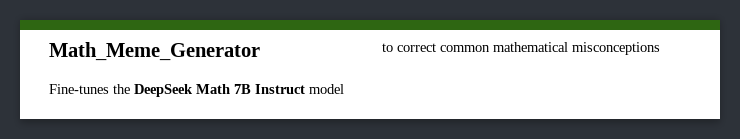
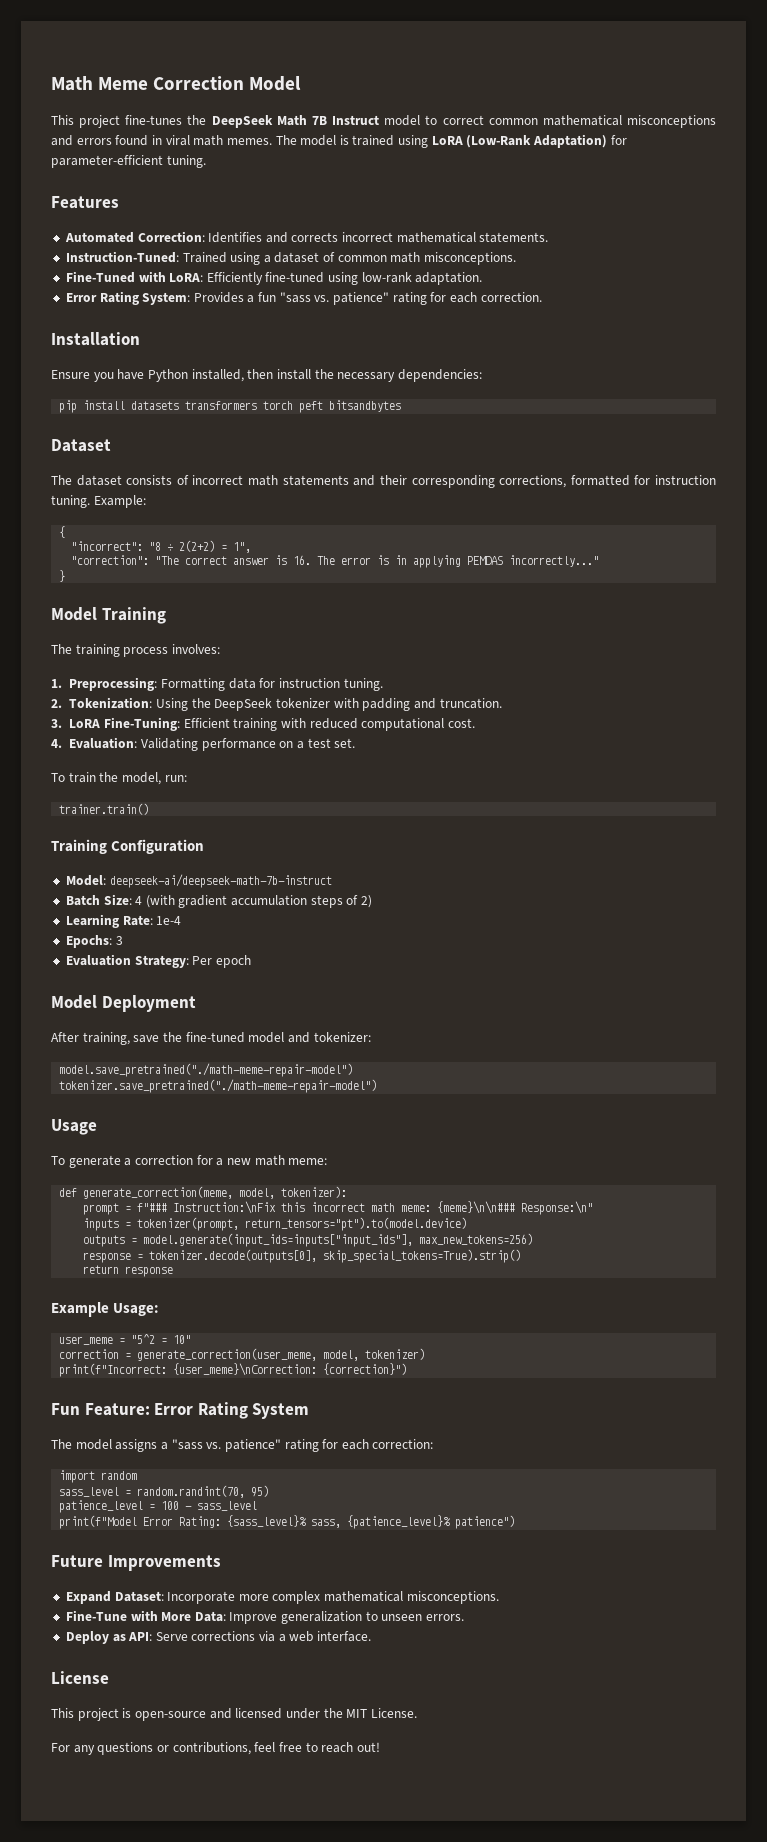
[49,42,260,61] [49,84,109,94] Math_Meme_Generator // Fine-tunes -> [51,76,302,91] [51,115,183,128] Math Meme Correction Model // This project fine-tunes
(660, 48) none -> [51,134,627,148] [51,155,206,168] [51,196,119,209] [64,231,549,243] [65,251,517,265] [65,271,483,285] [65,291,542,305] [51,332,140,346] [51,369,482,382] [59,400,402,413] [51,439,111,452] [51,475,717,488] [51,495,146,508] [59,526,66,538] [71,540,252,553] [71,555,600,568] [59,570,66,582] [51,607,166,624] [51,644,220,657] [51,677,383,691] [51,697,502,711] [51,717,475,731] [51,737,356,751] [51,772,187,785] [59,803,150,815] [51,839,205,854] [65,874,332,888] [65,894,373,908] [65,914,182,928] [65,935,123,948] [65,954,251,968] [51,995,196,1012] [51,1032,371,1045] [59,1063,354,1077] [59,1079,378,1093] [51,1119,97,1135] [51,1155,328,1168] [59,1186,348,1199] [83,1201,594,1215] [83,1217,468,1231] [83,1233,534,1247] [83,1249,522,1263] [83,1265,174,1277] [51,1302,160,1317] [59,1334,192,1345] [59,1348,426,1361] [59,1363,408,1377] [51,1402,310,1419] [51,1439,434,1452] [59,1470,138,1483] [59,1485,270,1498] [59,1500,258,1513] [59,1515,516,1529] [51,1555,221,1571] [65,1591,499,1604] [65,1610,465,1624] [65,1631,372,1644] [51,1671,109,1684] [51,1708,417,1721] [51,1742,380,1755] and errors found in viral math memes. The model is trained using LoRA (Low-Rank Adaptation) for parameter-efficient tuning. // Features // Automated Correction: Identifies and corrects incorrect mathematical statements. // Instruction-Tuned: Trained using a dataset of common math misconceptions. // Fine-Tuned with LoRA: Efficiently fine-tuned using low-rank adaptation. // Error Rating System: Provides a fun "sass vs. patience" rating for each correction. // Installation // Ensure you have Python installed, then install the necessary dependencies: // pip install datasets transformers torch peft bitsandbytes // Dataset // The dataset consists of incorrect math statements and their corresponding corrections, formatted for instruction tuning. Example: // { // "incorrect": "8 ÷ 2(2+2) = 1", // "correction": "The correct answer is 16. The error is in applying PEMDAS incorrectly..." // } // Model Training // The training process involves: // 1. Preprocessing: Formatting data for instruction tuning. // 2. Tokenization: Using the DeepSeek tokenizer with padding and truncation. // 3. LoRA Fine-Tuning: Efficient training with reduced computational cost. // 4. Evaluation: Validating performance on a test set. // To train the model, run: // trainer.train() // Training Configuration // Model: deepseek-ai/deepseek-math-7b-instruct // Batch Size: 4 (with gradient accumulation steps of 2) // Learning Rate: 1e-4 // Epochs: 3 // Evaluation Strategy: Per epoch // Model Deployment // After training, save the fine-tuned model and tokenizer: // model.save_pretrained("./math-meme-repair-model") // tokenizer.save_pretrained("./math-meme-repair-model") // Usage // To generate a correction for a new math meme: // def generate_correction(meme, model, tokenizer): // prompt = f"### Instruction:\nFix this incorrect math meme: {meme}\n\n### Response:\n" // inputs = tokenizer(prompt, return_tensors="pt").to(model.device) // outputs = model.generate(input_ids=inputs["input_ids"], max_new_tokens=256) // response = tokenizer.decode(outputs[0], skip_special_tokens=True).strip() // return response // Example Usage: // user_meme = "5^2 = 10" // correction = generate_correction(user_meme, model, tokenizer) // print(f"Incorrect: {user_meme}\nCorrection: {correction}") // Fun Feature: Error Rating System // The model assigns a "sass vs. patience" rating for each correction: // import random // sass_level = random.randint(70, 95) // patience_level = 100 - sass_level // print(f"Model Error Rating: {sass_level}% sass, {patience_level}% patience") // Future Improvements // Expand Dataset: Incorporate more complex mathematical misconceptions. // Fine-Tune with More Data: Improve generalization to unseen errors. // Deploy as API: Serve corrections via a web interface. // License // This project is open-source and licensed under the MIT License. // For any questions or contributions, feel free to reach out!

